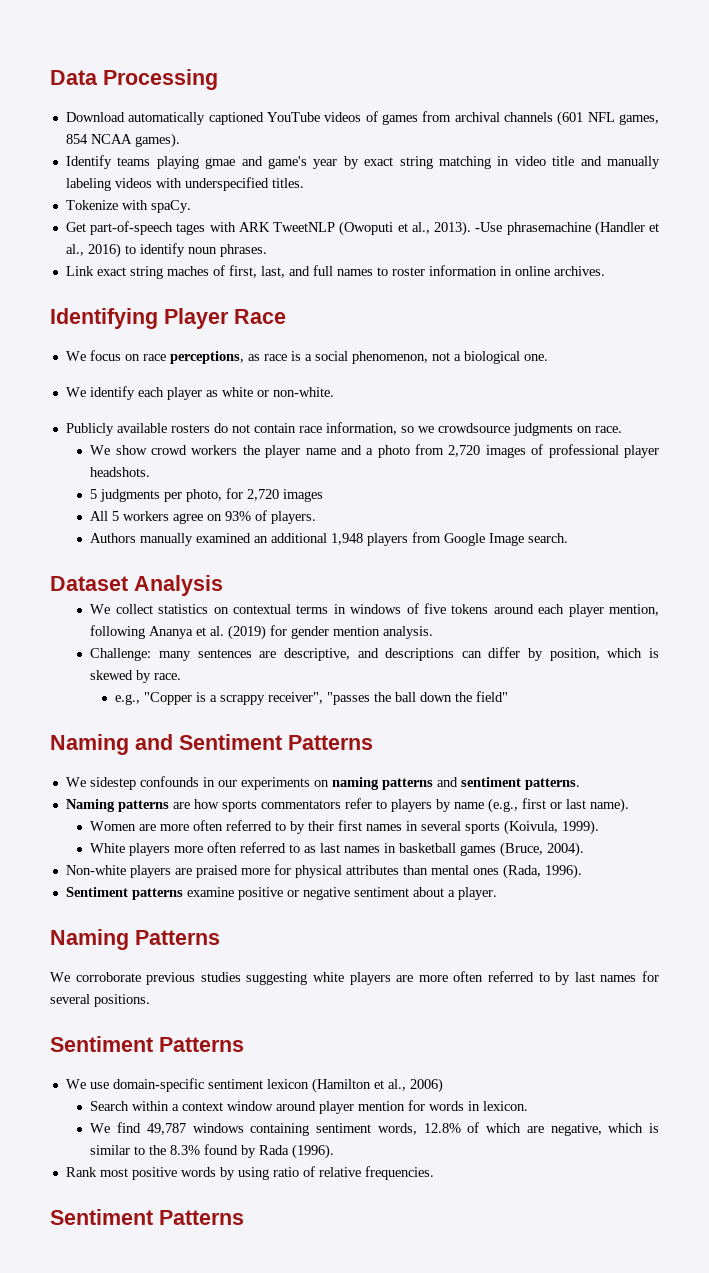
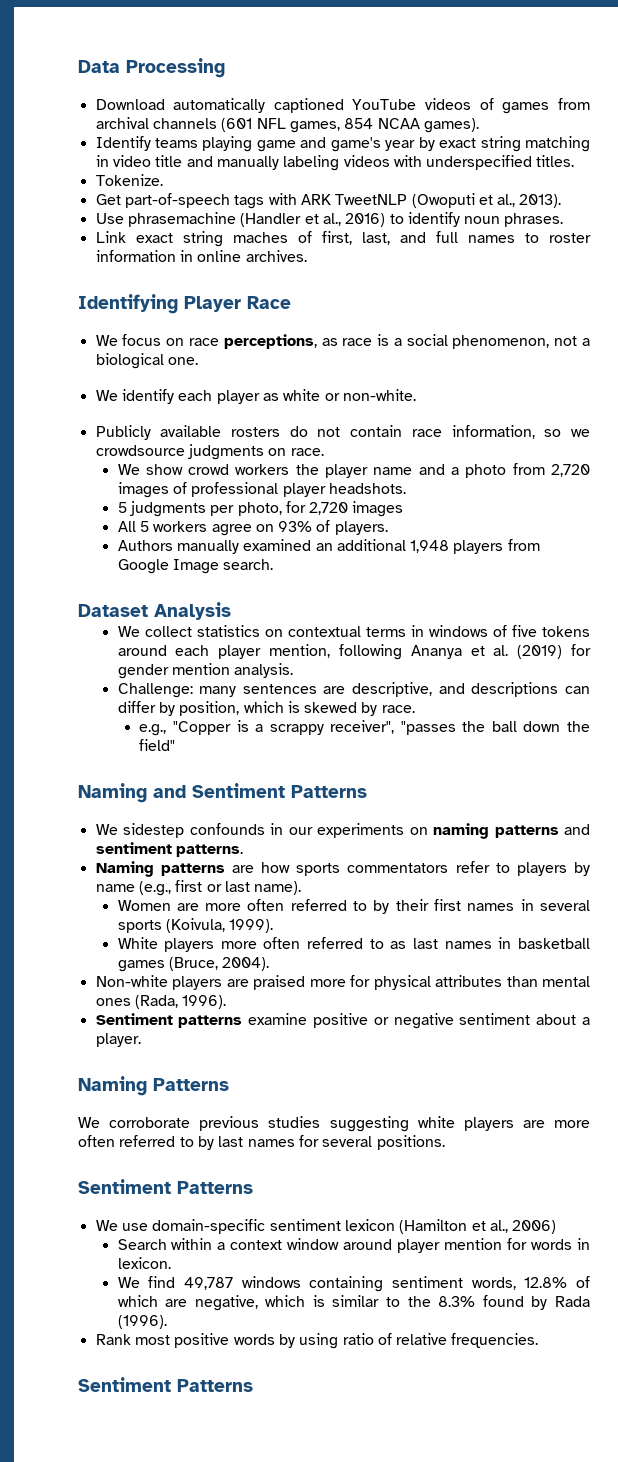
[205,158,236,169] gmae -> [256,140,296,152] game
[65,200,191,213] Tokenize with spaCy. -> [95,174,163,186] Tokenize.
[176,223,206,235] tages -> [234,195,265,209] tags
[475,222,503,232] -Use -> [95,213,124,224] // Use

